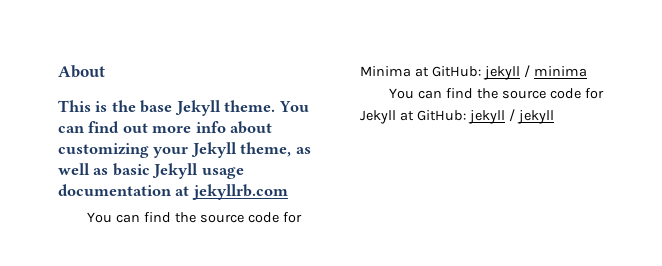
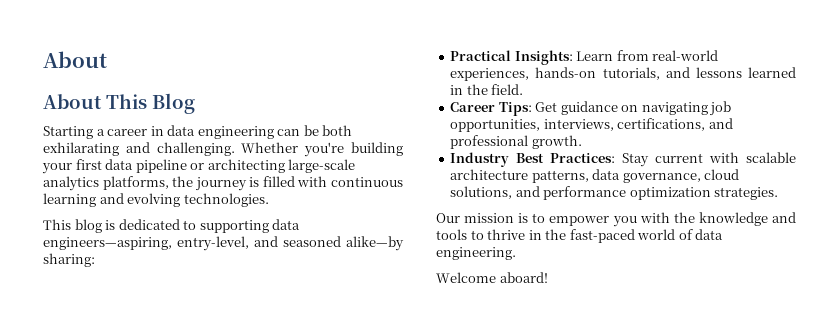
[58,100,309,116] [58,121,273,134] [58,142,311,158] [58,163,244,179] [58,184,288,200] [87,212,302,223] [360,65,587,80] [389,88,604,99] [360,109,554,124] This is the base Jekyll theme. You can find out more info about customizing your Jekyll theme, as well as basic Jekyll usage documentation at jekyllrb.com // You can find the source code for Minima at GitHub: jekyll / minima // You can find the source code for Jekyll at GitHub: jekyll / jekyll -> [43,93,195,114] [43,125,353,139] [43,142,403,157] [42,159,356,174] [43,176,403,191] [43,193,269,207] [43,219,301,233] [43,236,404,251] [43,253,95,267] [450,50,719,65] [450,67,796,81] [450,84,524,95] [450,101,732,116] [450,118,733,132] [450,135,582,149] [450,152,796,167] [450,169,740,183] [450,186,779,200] [436,212,796,227] [436,229,724,243] [436,247,516,260] [436,272,548,283] About This Blog // Starting a career in data engineering can be both exhilarating and challenging. Whether you're building your first data pipeline or architecting large-scale analytics platforms, the journey is filled with continuous learning and evolving technologies. // This blog is dedicated to supporting data engineers—aspiring, entry-level, and seasoned alike—by sharing: // Practical Insights: Learn from real-world experiences, hands-on tutorials, and lessons learned in the field. // Career Tips: Get guidance on navigating job opportunities, interviews, certifications, and professional growth. // Industry Best Practices: Stay current with scalable architecture patterns, data governance, cloud solutions, and performance optimization strategies. // Our mission is to empower you with the knowledge and tools to thrive in the fast-paced world of data engineering. // Welcome aboard!

